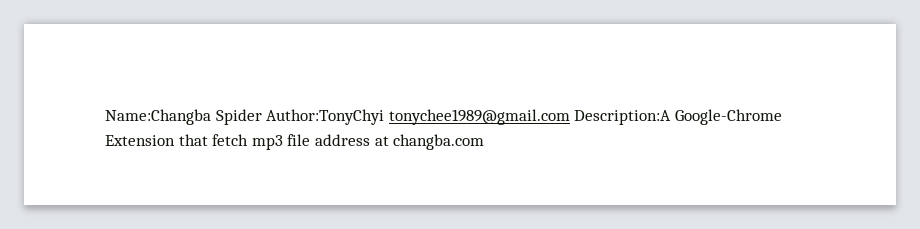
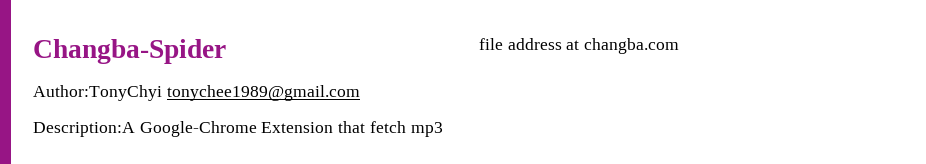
[105,109,262,125] Name:Changba Spider -> [33,39,226,64] Changba-Spider //
(570, 117) none -> (360, 93) //

